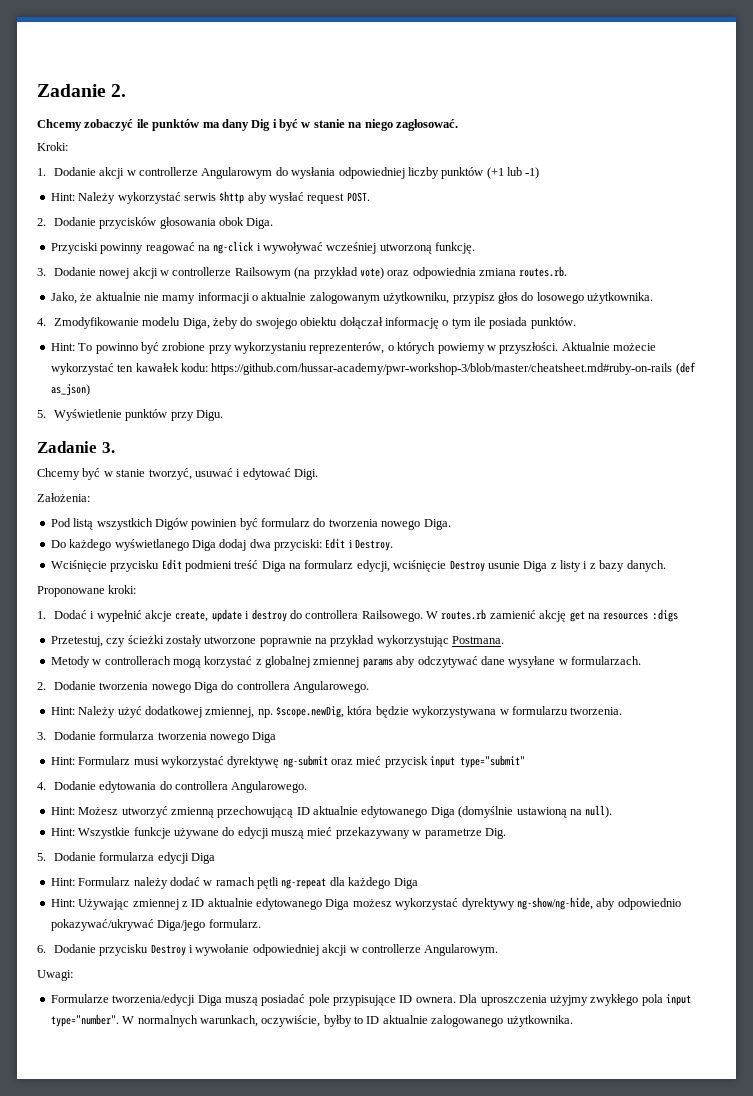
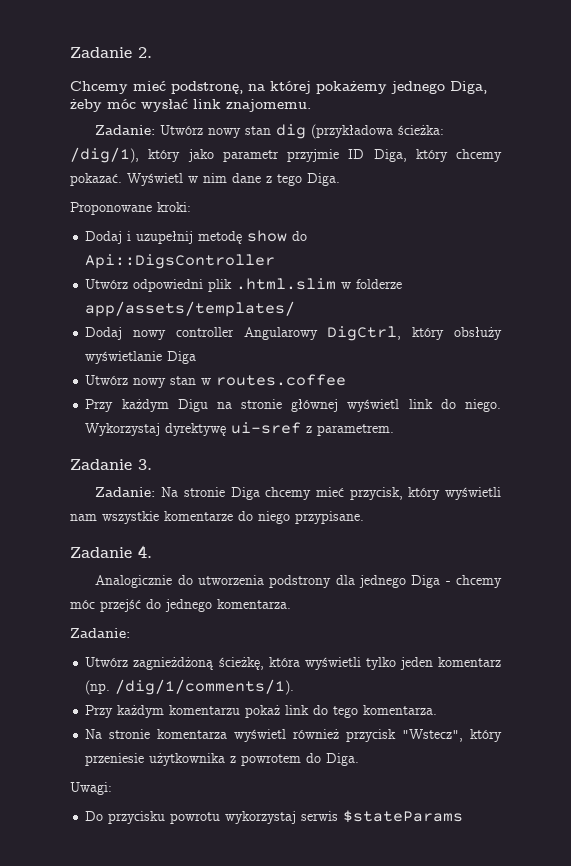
[84,119,458,131] [37,142,68,151] [37,167,540,179] [50,191,370,204] [37,217,274,229] [50,241,476,254] [37,266,568,279] [50,292,653,304] [37,317,576,329] [50,342,656,354] [50,362,696,375] [50,384,90,396] [37,409,224,421] [37,441,115,453] [37,468,318,480] [37,493,90,502] [50,518,451,530] [50,538,394,551] [50,559,666,572] [37,585,137,597] [37,609,679,622] [50,635,505,647] [50,656,641,668] [37,681,370,693] [50,706,623,718] [37,731,277,743] [50,755,526,768] [37,781,308,793] [50,805,613,818] [50,827,506,839] [37,852,216,864] [50,877,418,889] [50,897,681,910] [50,919,261,931] [37,944,499,956] [37,970,73,981] [50,994,691,1006] [50,1014,573,1027] zobaczyć ile punktów ma dany Dig i być w stanie na niego zagłosować. // Kroki: // 1. Dodanie akcji w controllerze Angularowym do wysłania odpowiedniej liczby punktów (+1 lub -1) // Hint: Należy wykorzystać serwis $http aby wysłać request POST. // 2. Dodanie przycisków głosowania obok Diga. // Przyciski powinny reagować na ng-click i wywoływać wcześniej utworzoną funkcję. // 3. Dodanie nowej akcji w controllerze Railsowym (na przykład vote) oraz odpowiednia zmiana routes.rb. // Jako, że aktualnie nie mamy informacji o aktualnie zalogowanym użytkowniku, przypisz głos do losowego użytkownika. // 4. Zmodyfikowanie modelu Diga, żeby do swojego obiektu dołączał informację o tym ile posiada punktów. // Hint: To powinno być zrobione przy wykorzystaniu reprezenterów, o których powiemy w przyszłości. Aktualnie możecie wykorzystać ten kawałek kodu: https://github.com/hussar-academy/pwr-workshop-3/blob/master/cheatsheet.md#ruby-on-rails (def as_json) // 5. Wyświetlenie punktów przy Digu. // Zadanie 3. // Chcemy być w stanie tworzyć, usuwać i edytować Digi. // Założenia: // Pod listą wszystkich Digów powinien być formularz do tworzenia nowego Diga. // Do każdego wyświetlanego Diga dodaj dwa przyciski: Edit i Destroy. // Wciśnięcie przycisku Edit podmieni treść Diga na formularz edycji, wciśnięcie Destroy usunie Diga z listy i z bazy danych. // Proponowane kroki: // 1. Dodać i wypełnić akcje create, update i destroy do controllera Railsowego. W routes.rb zamienić akcję get na resources :digs // Przetestuj, czy ścieżki zostały utworzone poprawnie na przykład wykorzystując Postmana. // Metody w controllerach mogą korzystać z globalnej zmiennej params aby odczytywać dane wysyłane w formularzach. // 2. Dodanie tworzenia nowego Diga do controllera Angularowego. // Hint: Należy użyć dodatkowej zmiennej, np. $scope.newDig, która będzie wykorzystywana w formularzu tworzenia. // 3. Dodanie formularza tworzenia nowego Diga // Hint: Formularz musi wykorzystać dyrektywę ng-submit oraz mieć przycisk input type="submit" // 4. Dodanie edytowania do controllera Angularowego. // Hint: Możesz utworzyć zmienną przechowującą ID aktualnie edytowanego Diga (domyślnie ustawioną na null). // Hint: Wszystkie funkcje używane do edycji muszą mieć przekazywany w parametrze Dig. // 5. Dodanie formularza edycji Diga // Hint: Formularz należy dodać w ramach pętli ng-repeat dla każdego Diga // Hint: Używając zmiennej z ID aktualnie edytowanego Diga możesz wykorzystać dyrektywy ng-show/ng-hide, aby odpowiednio pokazywać/ukrywać Diga/jego formularz. // 6. Dodanie przycisku Destroy i wywołanie odpowiedniej akcji w controllerze Angularowym. // Uwagi: // Formularze tworzenia/edycji Diga muszą posiadać pole przypisujące ID ownera. Dla uproszczenia użyjmy zwykłego pola input type="number". W normalnych warunkach, oczywiście, byłby to ID aktualnie zalogowanego użytkownika. -> [133,81,487,94] [70,99,311,112] [95,124,445,139] [70,147,502,163] [70,173,340,186] [70,202,191,215] [85,230,308,244] [85,254,276,269] [85,278,403,292] [85,301,296,317] [85,326,502,341] [85,351,197,364] [85,374,347,388] [85,399,502,412] [85,422,395,436] [70,459,152,470] [95,487,502,500] [70,511,364,524] [70,545,152,558] [95,575,503,588] [70,599,291,612] [70,628,130,638] [85,657,501,670] [85,679,295,695] [85,705,438,718] [85,729,502,742] [85,753,360,766] [70,782,112,795] [85,810,464,824] mieć podstronę, na której pokażemy jednego Diga, żeby móc wysłać link znajomemu. // Zadanie: Utwórz nowy stan dig (przykładowa ścieżka: /dig/1), który jako parametr przyjmie ID Diga, który chcemy pokazać. Wyświetl w nim dane z tego Diga. // Proponowane kroki: // Dodaj i uzupełnij metodę show do Api::DigsController // Utwórz odpowiedni plik .html.slim w folderze app/assets/templates/ // Dodaj nowy controller Angularowy DigCtrl, który obsłuży wyświetlanie Diga // Utwórz nowy stan w routes.coffee // Przy każdym Digu na stronie głównej wyświetl link do niego. Wykorzystaj dyrektywę ui-sref z parametrem. // Zadanie 3. // Zadanie: Na stronie Diga chcemy mieć przycisk, który wyświetli nam wszystkie komentarze do niego przypisane. // Zadanie 4. // Analogicznie do utworzenia podstrony dla jednego Diga - chcemy móc przejść do jednego komentarza. // Zadanie: // Utwórz zagnieżdżoną ścieżkę, która wyświetli tylko jeden komentarz (np. /dig/1/comments/1). // Przy każdym komentarzu pokaż link do tego komentarza. // Na stronie komentarza wyświetl również przycisk "Wstecz", który przeniesie użytkownika z powrotem do Diga. // Uwagi: // Do przycisku powrotu wykorzystaj serwis $stateParams

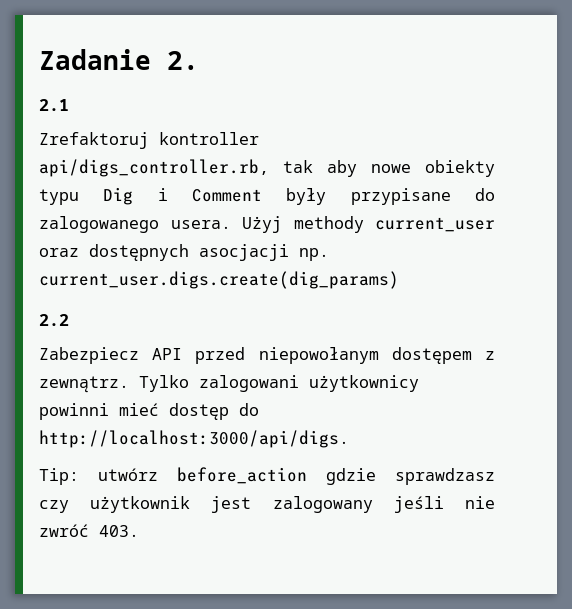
[70,81,487,94] [70,99,311,112] [95,124,445,139] [70,147,502,163] [70,173,340,186] [70,202,191,215] [85,230,308,244] [85,254,276,269] [85,278,403,292] [85,301,296,317] [85,326,502,341] [85,351,197,364] [85,374,347,388] [85,399,502,412] [85,422,395,436] [70,459,152,470] [95,487,502,500] [70,511,364,524] [70,545,152,558] [95,575,503,588] [70,599,291,612] [70,628,130,638] [85,657,501,670] [85,679,295,695] [85,705,438,718] [85,729,502,742] [85,753,360,766] [70,782,112,795] [85,810,464,824] Chcemy mieć podstronę, na której pokażemy jednego Diga, żeby móc wysłać link znajomemu. // Zadanie: Utwórz nowy stan dig (przykładowa ścieżka: /dig/1), który jako parametr przyjmie ID Diga, który chcemy pokazać. Wyświetl w nim dane z tego Diga. // Proponowane kroki: // Dodaj i uzupełnij metodę show do Api::DigsController // Utwórz odpowiedni plik .html.slim w folderze app/assets/templates/ // Dodaj nowy controller Angularowy DigCtrl, który obsłuży wyświetlanie Diga // Utwórz nowy stan w routes.coffee // Przy każdym Digu na stronie głównej wyświetl link do niego. Wykorzystaj dyrektywę ui-sref z parametrem. // Zadanie 3. // Zadanie: Na stronie Diga chcemy mieć przycisk, który wyświetli nam wszystkie komentarze do niego przypisane. // Zadanie 4. // Analogicznie do utworzenia podstrony dla jednego Diga - chcemy móc przejść do jednego komentarza. // Zadanie: // Utwórz zagnieżdżoną ścieżkę, która wyświetli tylko jeden komentarz (np. /dig/1/comments/1). // Przy każdym komentarzu pokaż link do tego komentarza. // Na stronie komentarza wyświetl również przycisk "Wstecz", który przeniesie użytkownika z powrotem do Diga. // Uwagi: // Do przycisku powrotu wykorzystaj serwis $stateParams -> [39,99,69,111] [39,132,259,149] [39,159,495,177] [39,187,495,205] [39,216,495,233] [39,244,329,261] [39,271,399,289] [39,314,69,326] [39,347,495,364] [39,375,419,393] [39,403,259,420] [39,430,349,448] [39,467,495,485] [39,496,495,513] [39,524,139,537] 2.1 // Zrefaktoruj kontroller api/digs_controller.rb, tak aby nowe obiekty typu Dig i Comment były przypisane do zalogowanego usera. Użyj methody current_user oraz dostępnych asocjacji np. current_user.digs.create(dig_params) // 2.2 // Zabezpiecz API przed niepowołanym dostępem z zewnątrz. Tylko zalogowani użytkownicy powinni mieć dostęp do http://localhost:3000/api/digs. // Tip: utwórz before_action gdzie sprawdzasz czy użytkownik jest zalogowany jeśli nie zwróć 403.

